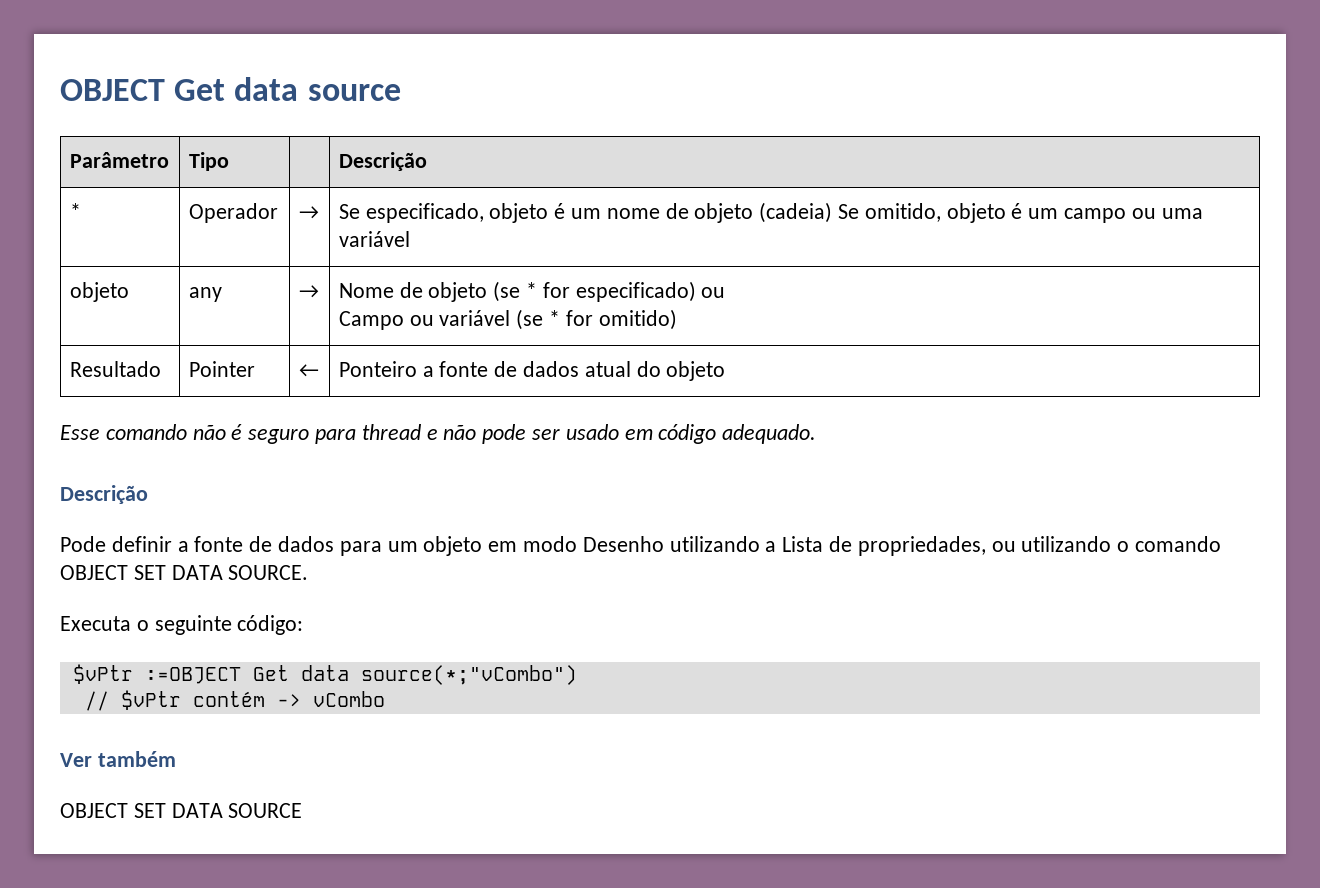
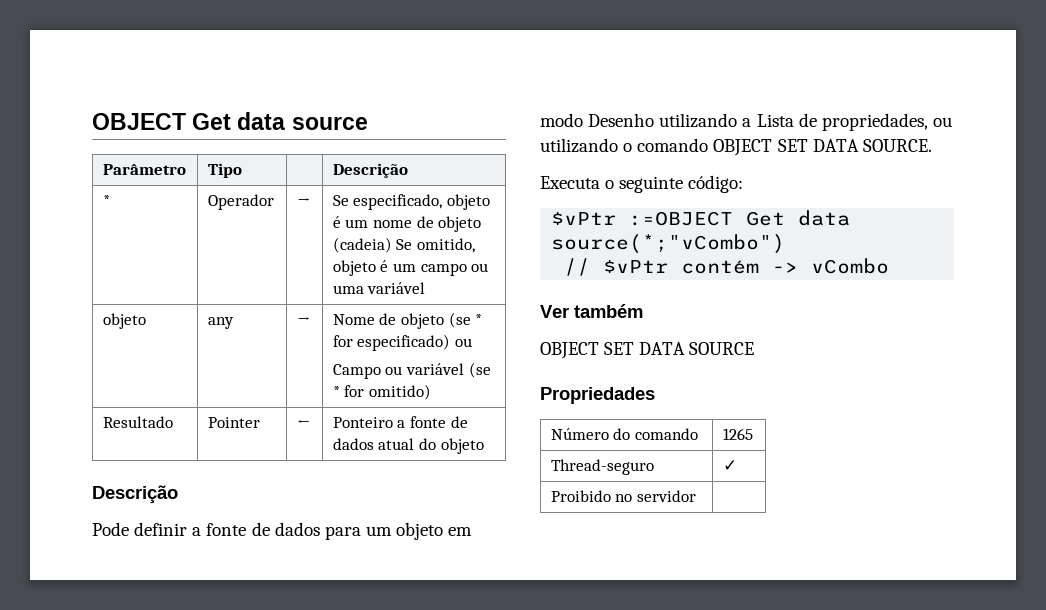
[60,424,817,444] // Esse comando não é seguro para thread e não pode ser usado em código adequado. -> (484, 446) none
(303, 810) none -> [540,387,655,404] [550,428,699,440] [722,428,753,440] [550,459,654,475] [722,460,737,471] [550,490,697,502] // Propriedades // Número do comando | 1265 // Thread-seguro | ✓ // Proibido no servidor |

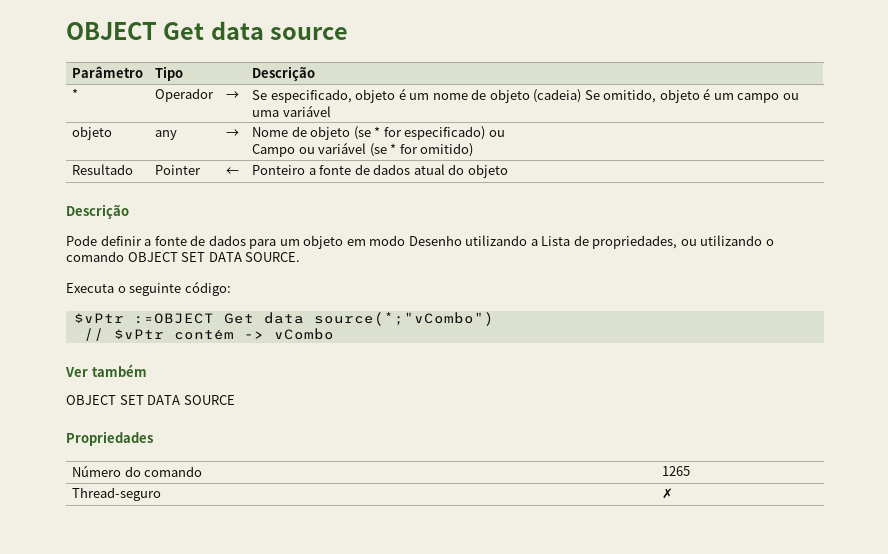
[722,460,737,471] [550,490,697,502] ✓ // Proibido no servidor | -> [661,488,673,499] ✗

